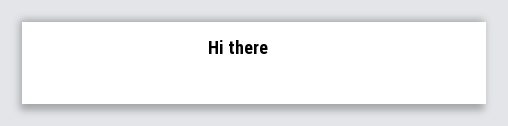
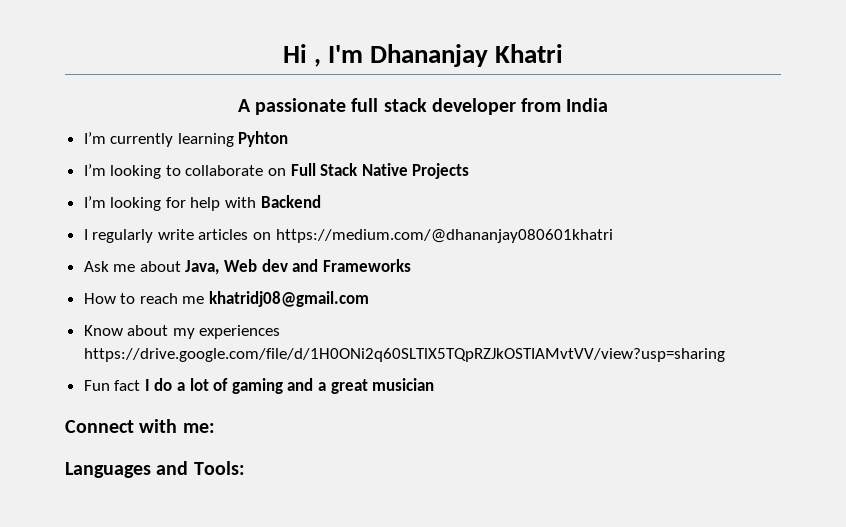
[227,40,268,54] there -> [313,44,564,67] [237,98,609,115] [83,131,289,147] [83,163,470,179] [83,195,321,211] [83,229,613,243] [83,259,411,275] [83,291,370,307] [83,325,281,339] [83,348,725,362] [83,378,435,394] [65,419,215,433] [65,461,245,478] , I'm Dhananjay Khatri // A passionate full stack developer from India // I’m currently learning Pyhton // I’m looking to collaborate on Full Stack Native Projects // I’m looking for help with Backend // I regularly write articles on https://medium.com/@dhananjay080601khatri // Ask me about Java, Web dev and Frameworks // How to reach me khatridj08@gmail.com // Know about my experiences https://drive.google.com/file/d/1H0ONi2q60SLTlX5TQpRZJkOSTIAMvtVV/view?usp=sharing // Fun fact I do a lot of gaming and a great musician // Connect with me: // Languages and Tools:

